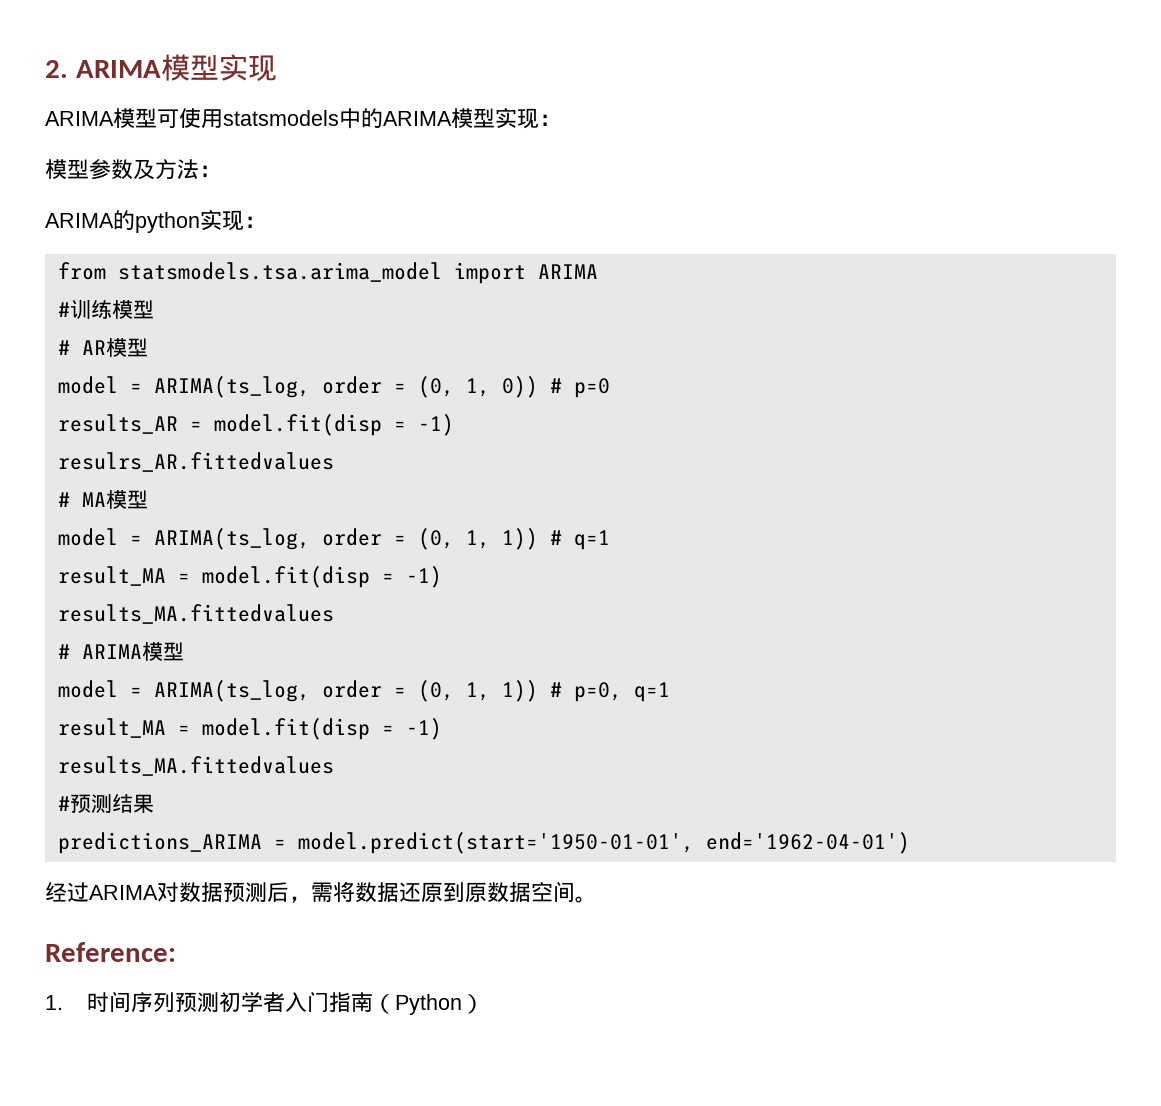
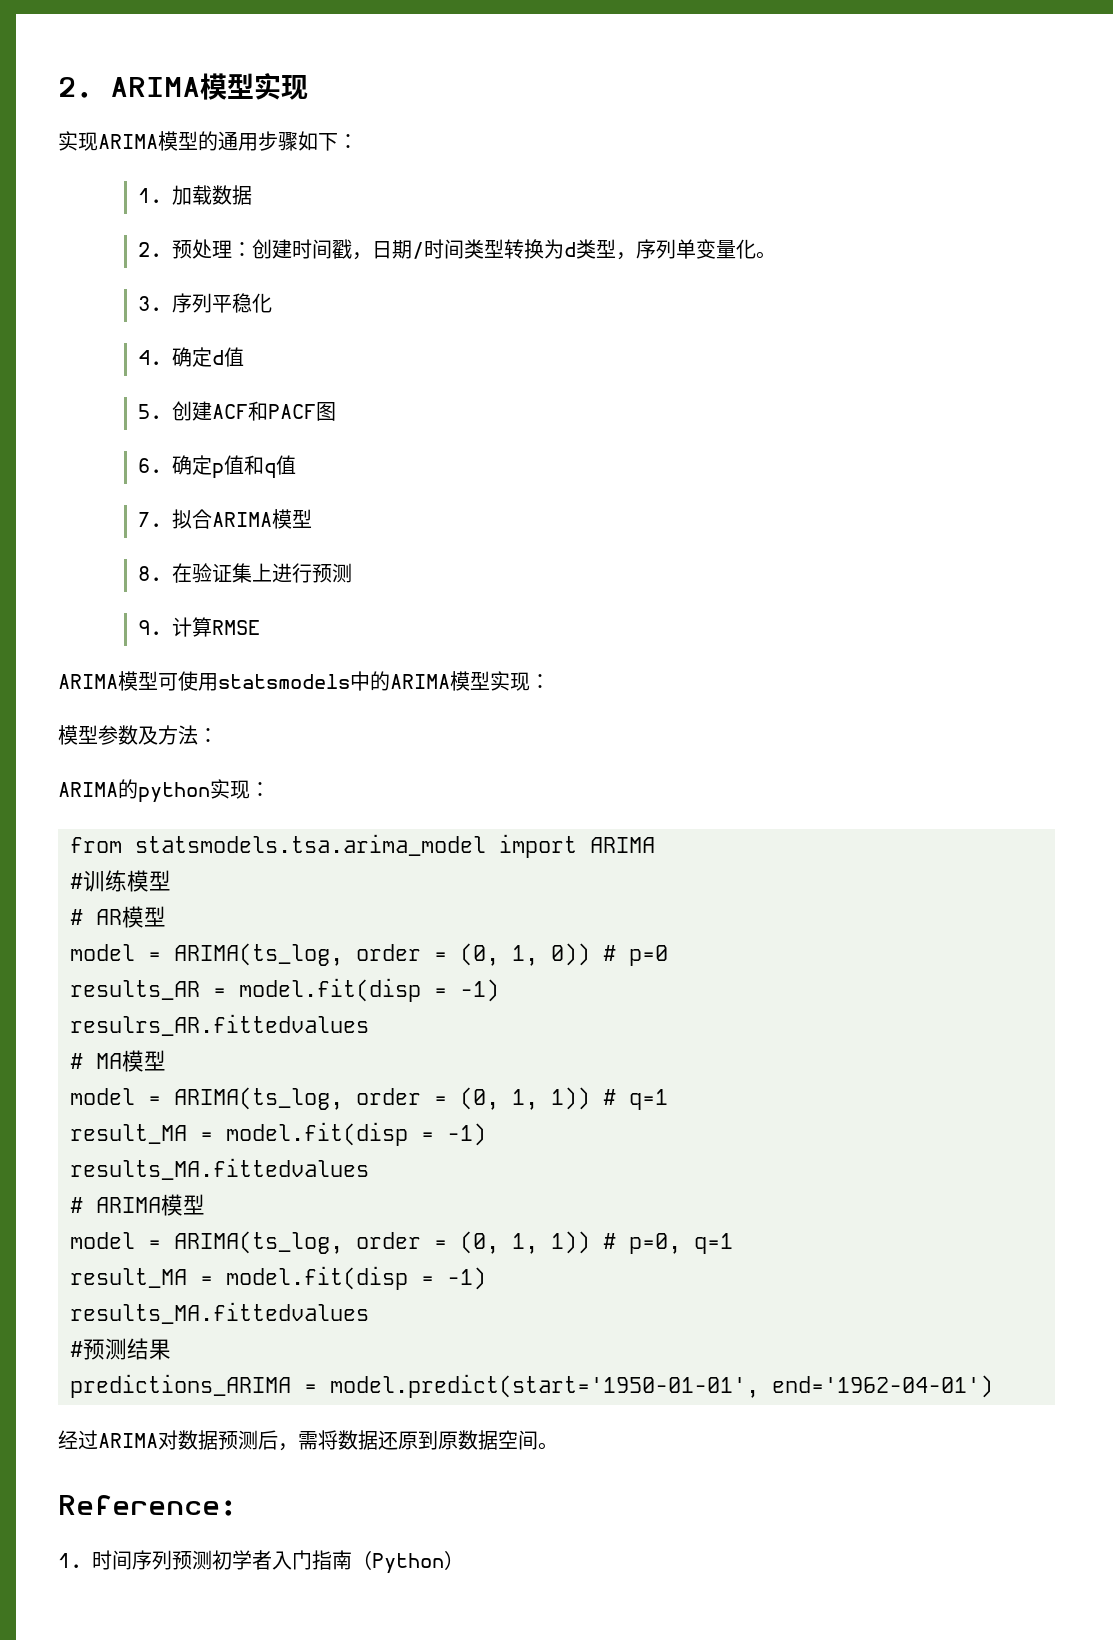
(277, 68) none -> [58,131,358,151] [138,185,253,205] [138,239,777,260] [138,293,273,313] [138,347,245,367] [138,401,337,421] [138,455,297,479] [138,509,313,529] [138,563,353,583] [138,617,261,637] // 实现ARIMA模型的通用步骤如下： // 1.加载数据 // 2.预处理：创建时间戳，日期/时间类型转换为d类型，序列单变量化。 // 3.序列平稳化 // 4.确定d值 // 5.创建ACF和PACF图 // 6.确定p值和q值 // 7.拟合ARIMA模型 // 8.在验证集上进行预测 // 9.计算RMSE

